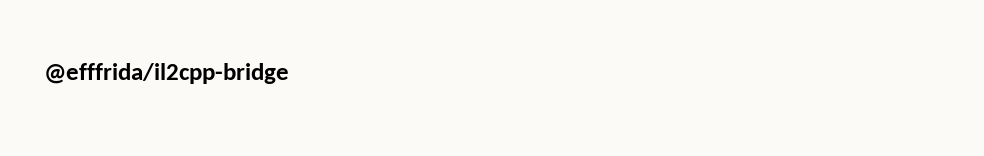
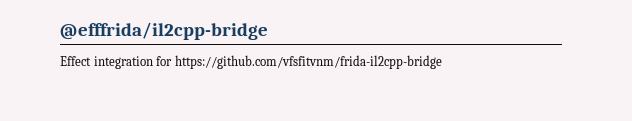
(289, 73) none -> [60,55,442,69] // Effect integration for https://github.com/vfsfitvnm/frida-il2cpp-bridge

